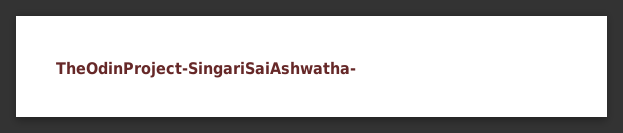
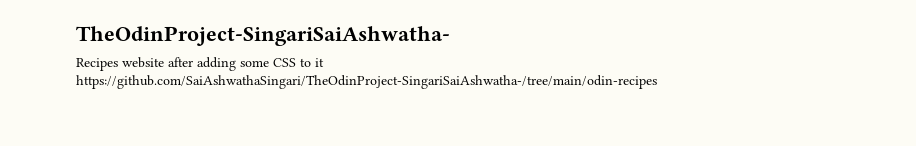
(356, 69) none -> [76,57,324,71] [76,75,657,89] // Recipes website after adding some CSS to it https://github.com/SaiAshwathaSingari/TheOdinProject-SingariSaiAshwatha-/tree/main/odin-recipes

